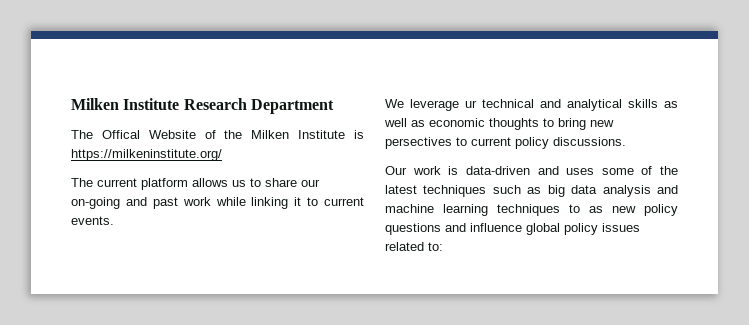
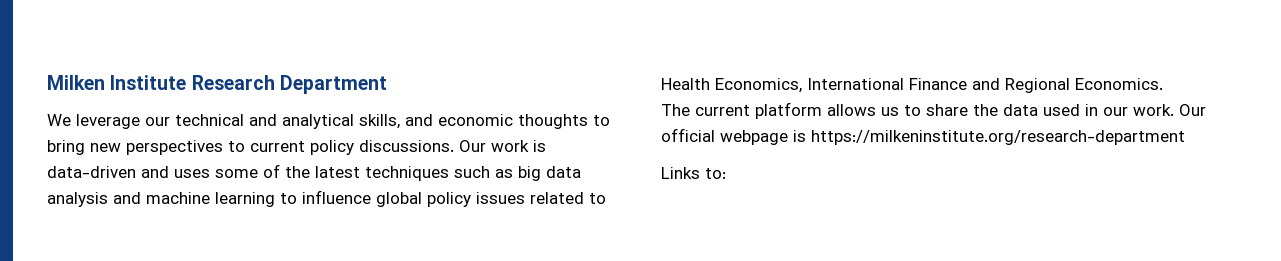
[71,130,364,139] [71,149,222,161] [71,178,320,190] [71,197,364,209] [71,216,114,225] // The Offical Website of the Milken Institute is https://milkeninstitute.org/ // The current platform allows us to share our on-going and past work while linking it to current events. -> (387, 84) none
[465,100,477,108] ur -> [145,117,170,126] our
[628,99,678,108] [384,118,425,127] skills as well as -> [359,114,433,129] skills, and
[385,137,452,149] persectives -> [126,140,223,155] perspectives
(626, 141) // -> (454, 146) none
[497,204,678,216] [385,223,466,235] techniques to as new policy questions and -> [280,193,297,204] to
(424, 246) none -> [589,193,606,204] [661,78,1163,93] [661,102,1206,119] [661,128,1185,145] [661,167,700,179] to Health Economics, International Finance and Regional Economics. // The current platform allows us to share the data used in our work. Our official webpage is https://milkeninstitute.org/research-department // Links

